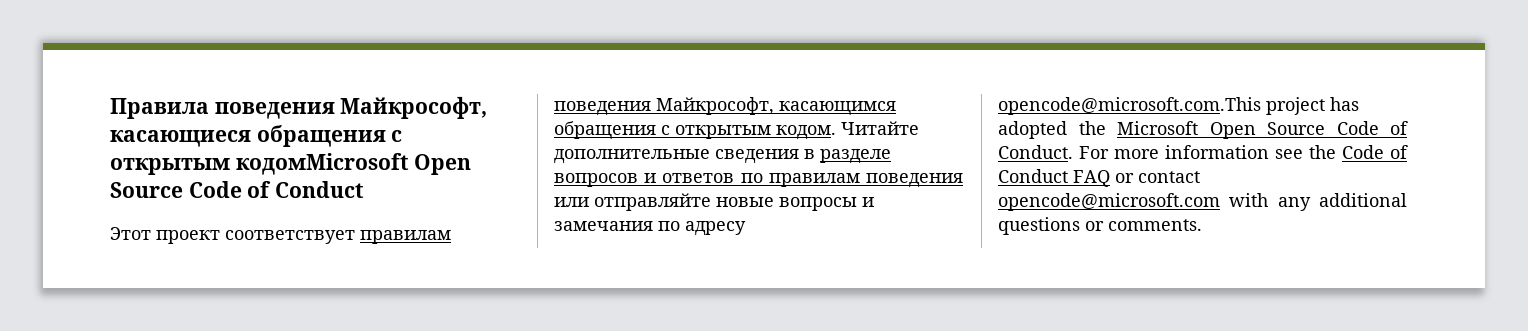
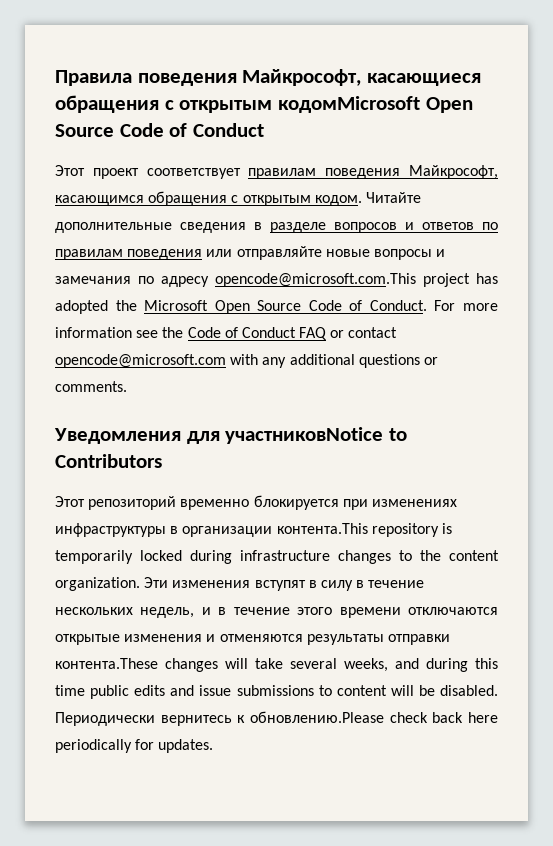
(1202, 225) none -> [54,427,408,444] [55,454,162,468] [55,495,457,510] [55,523,452,537] [55,550,499,564] [55,577,425,591] [55,607,498,618] [55,634,450,645] [55,658,498,672] [55,685,499,699] [55,711,499,726] [55,739,214,753] // Уведомления для участниковNotice to Contributors // Этот репозиторий временно блокируется при изменениях инфраструктуры в организации контента.This repository is temporarily locked during infrastructure changes to the content organization. Эти изменения вступят в силу в течение нескольких недель, и в течение этого времени отключаются открытые изменения и отменяются результаты отправки контента.These changes will take several weeks, and during this time public edits and issue submissions to content will be disabled. Периодически вернитесь к обновлению.Please check back here periodically for updates.

